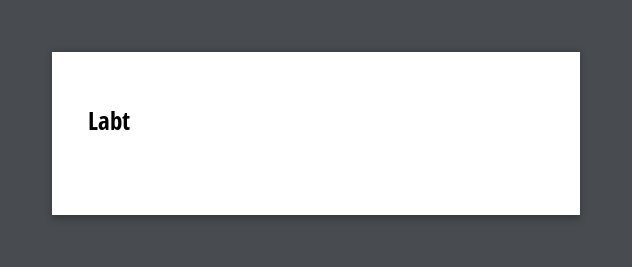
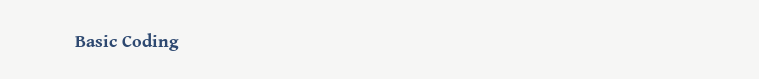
[88,111,130,130] Labt -> [75,33,179,51] Basic Coding

